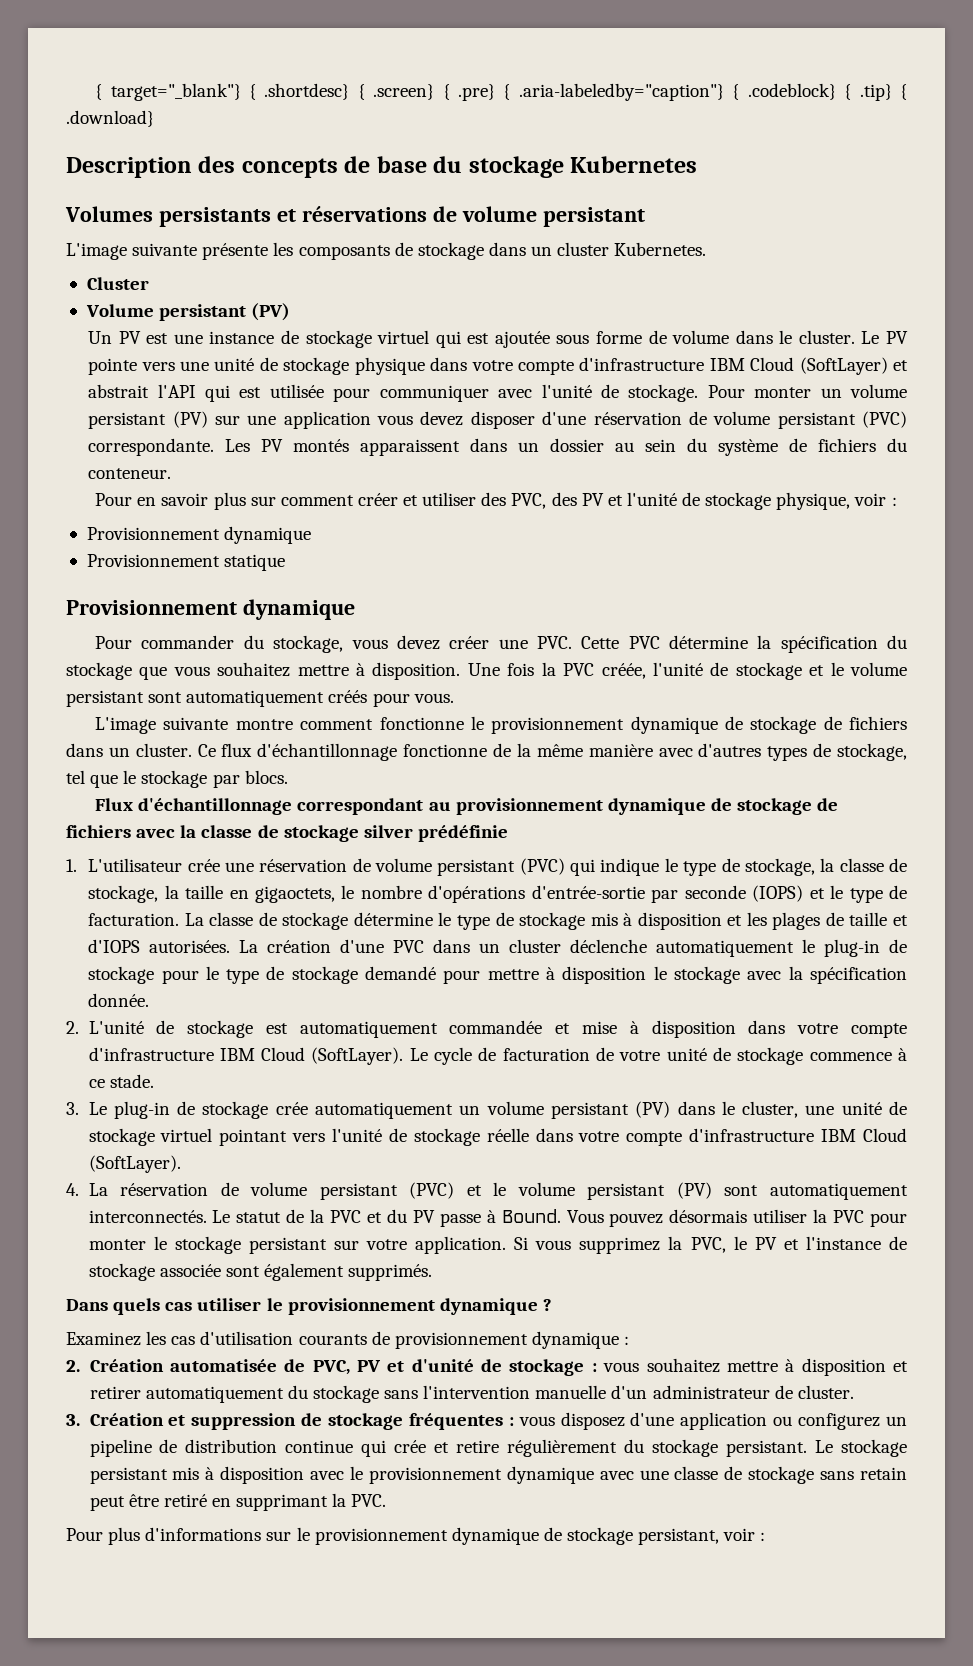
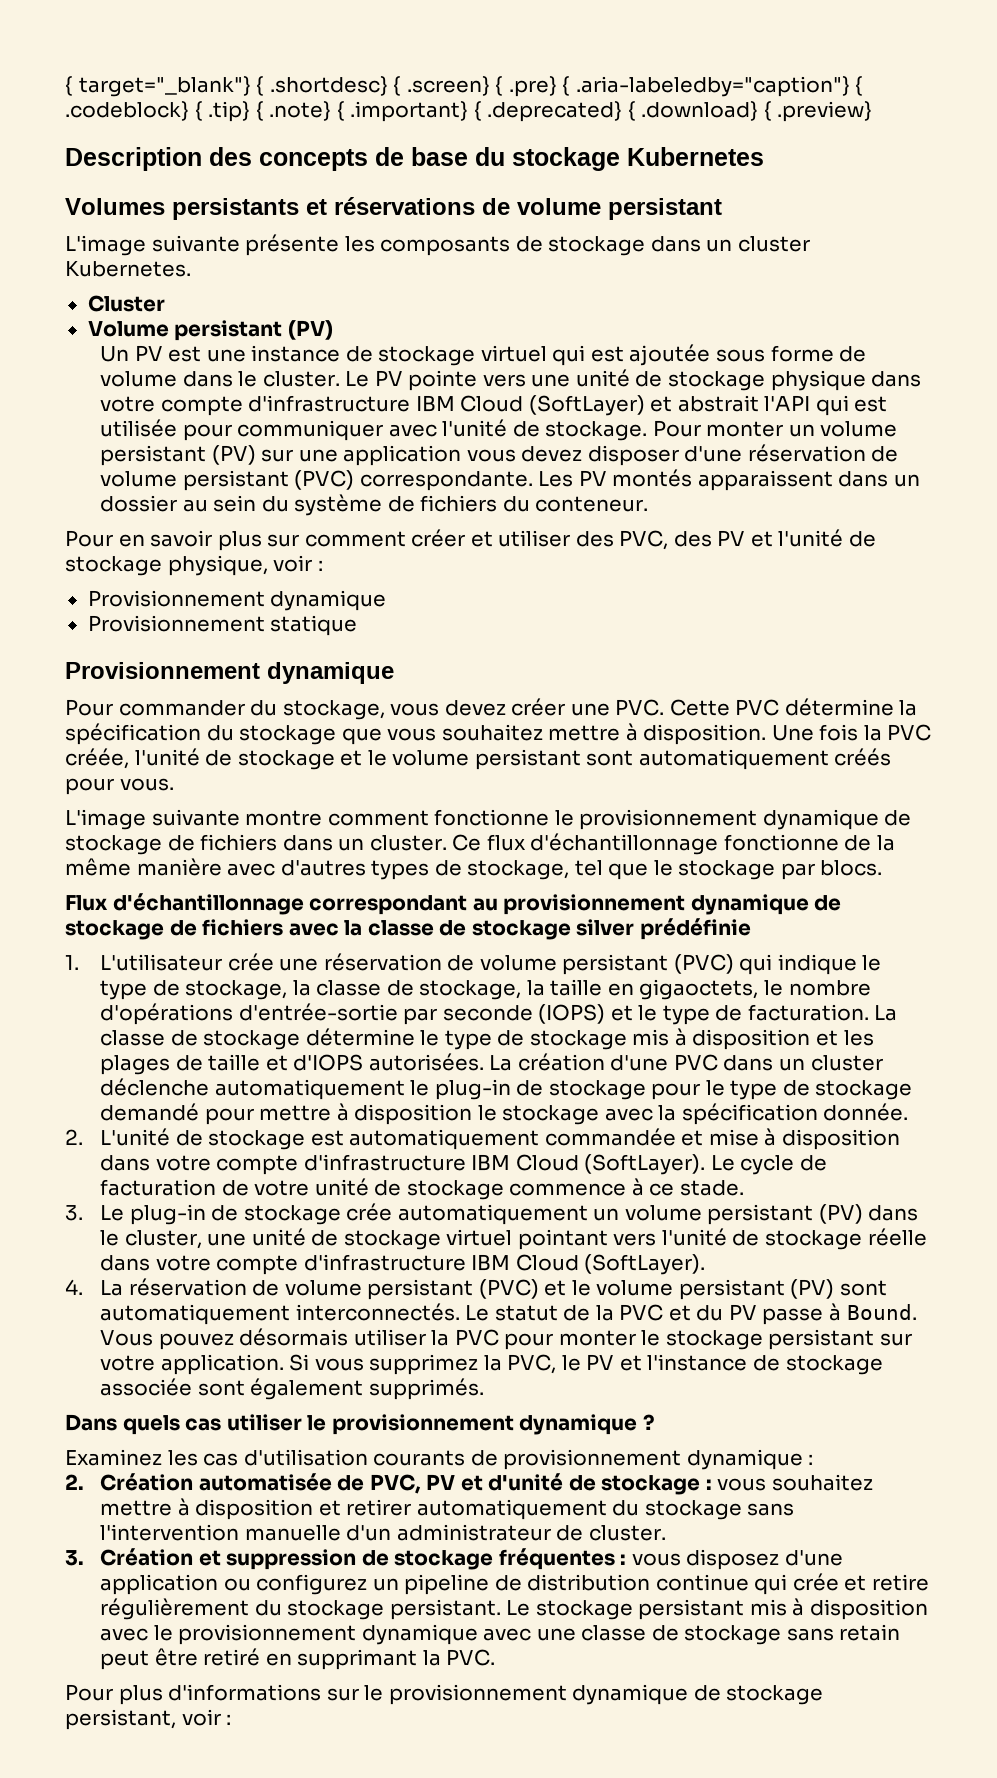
(908, 92) none -> [269,101,636,122] .note} { .important} { .deprecated} {
(154, 118) none -> [763,101,873,122] { .preview}

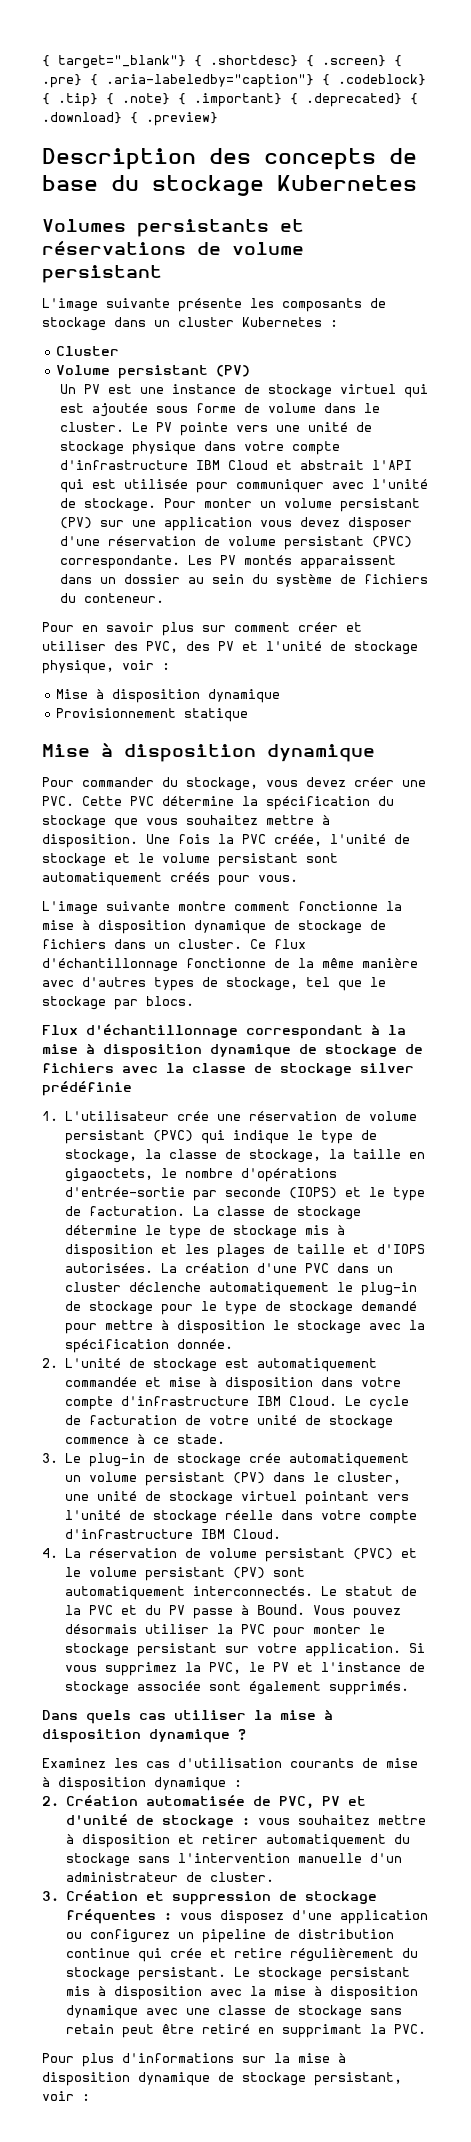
[65,261,191,277] Kubernetes. -> [242,317,338,327] Kubernetes :
[528,395,645,416] (SoftLayer) -> (268, 465) none
[87,590,265,607] Provisionnement -> [56,689,201,703] Mise à disposition
[65,662,260,679] Provisionnement -> [42,743,256,762] Mise à disposition
[554,809,758,830] le provisionnement -> [386,901,402,911] [42,920,186,934] la mise à disposition
[472,894,686,915] au provisionnement -> [371,1024,406,1035] [42,1043,202,1058] à la mise à disposition
[515,1154,706,1175] Cloud (SoftLayer). -> [288,1396,337,1406] Cloud.
[515,1254,706,1275] Cloud (SoftLayer). -> [232,1529,281,1539] Cloud.
[307,1414,514,1435] le provisionnement -> [254,1709,333,1720] [42,1729,141,1743] la mise à disposition
[503,1449,682,1470] provisionnement -> [386,1758,418,1768] [42,1777,146,1791] mise à disposition
[153,1624,357,1645] le provisionnement -> [249,1986,418,2000] la mise à disposition
[364,1684,567,1705] le provisionnement -> [274,2053,346,2063] [42,2072,130,2086] la mise à disposition

